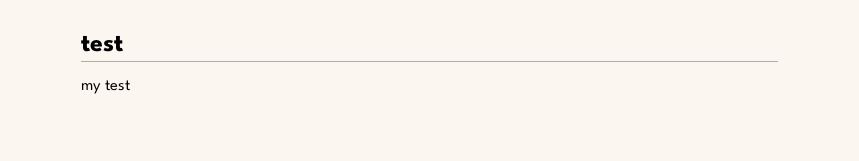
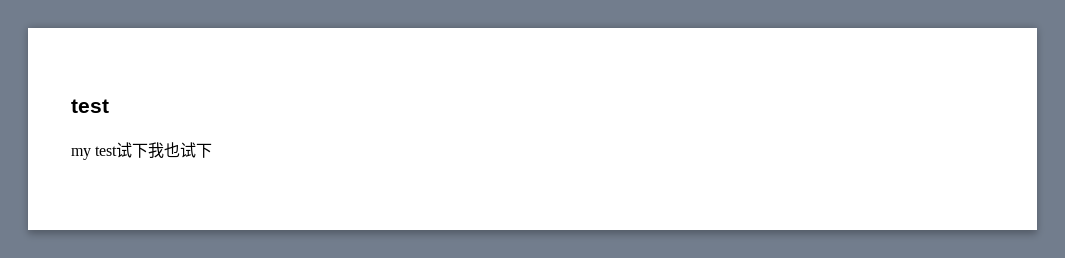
(131, 85) none -> [116,142,213,158] 试下我也试下

